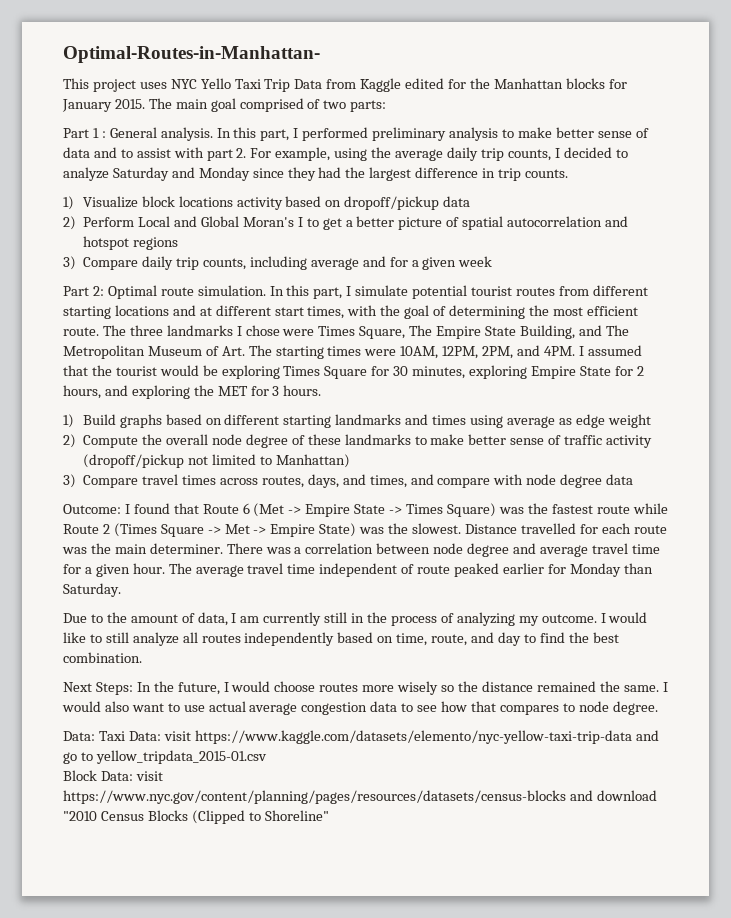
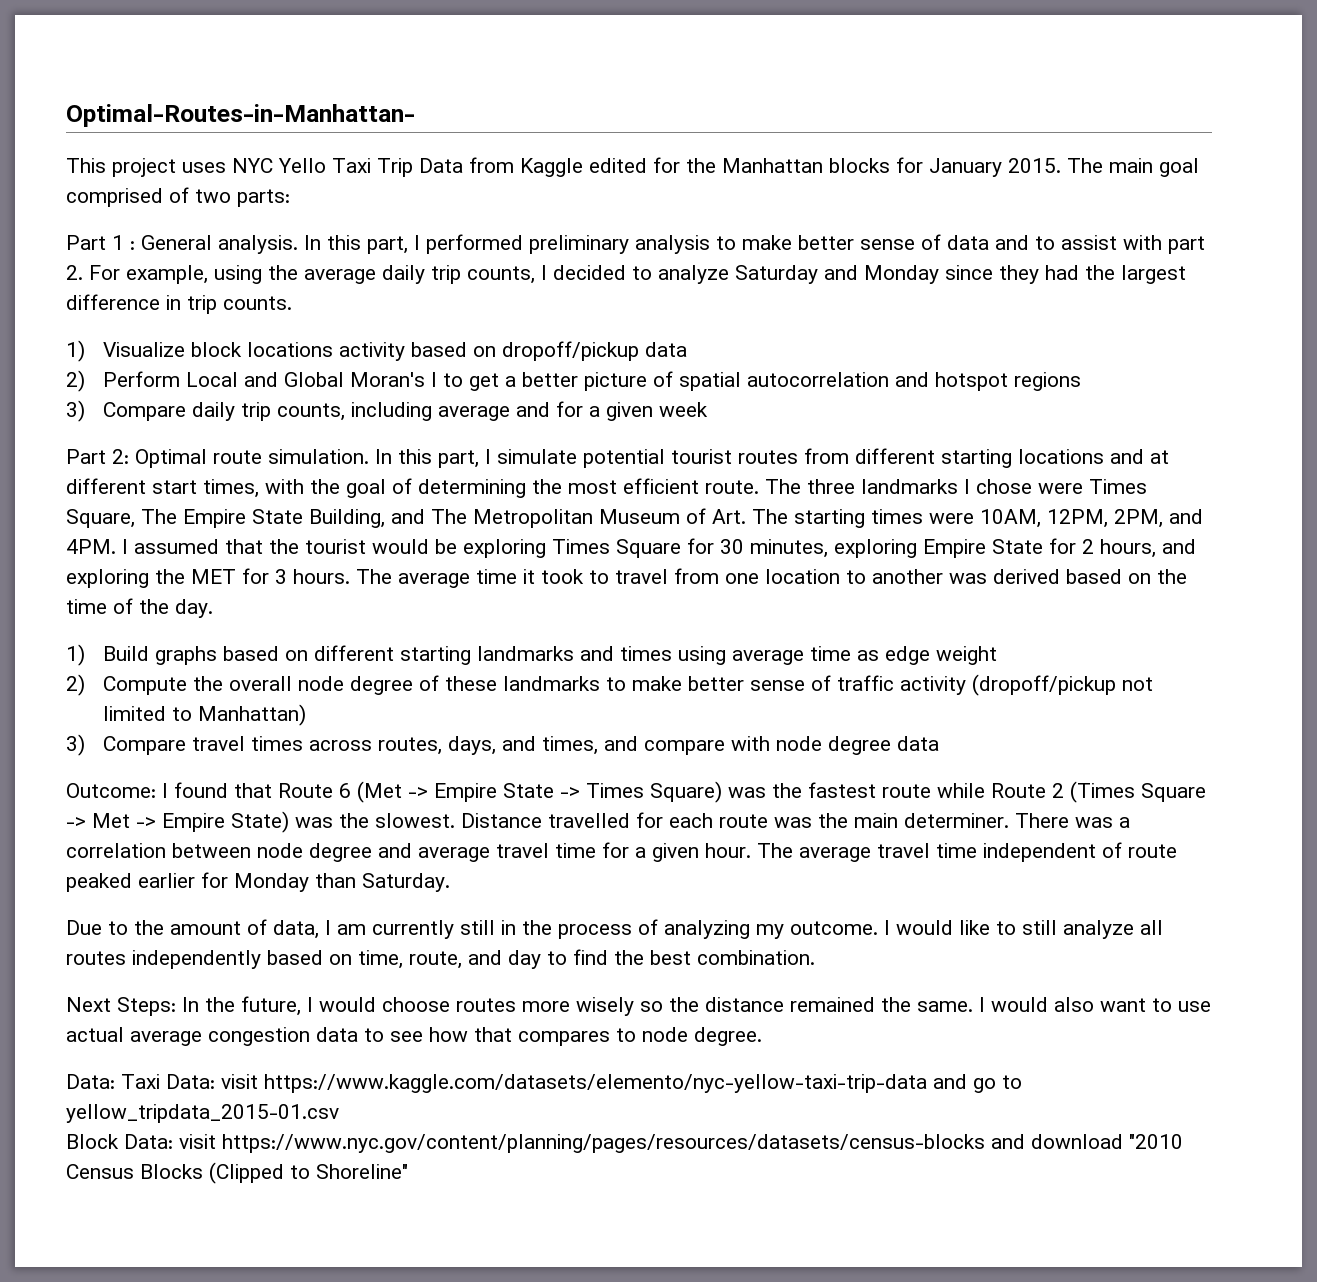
(322, 390) none -> [356,568,1187,588] [66,598,213,618] The average time it took to travel from one location to another was derived based on the time of the day.
(555, 422) none -> [809,646,851,661] time

